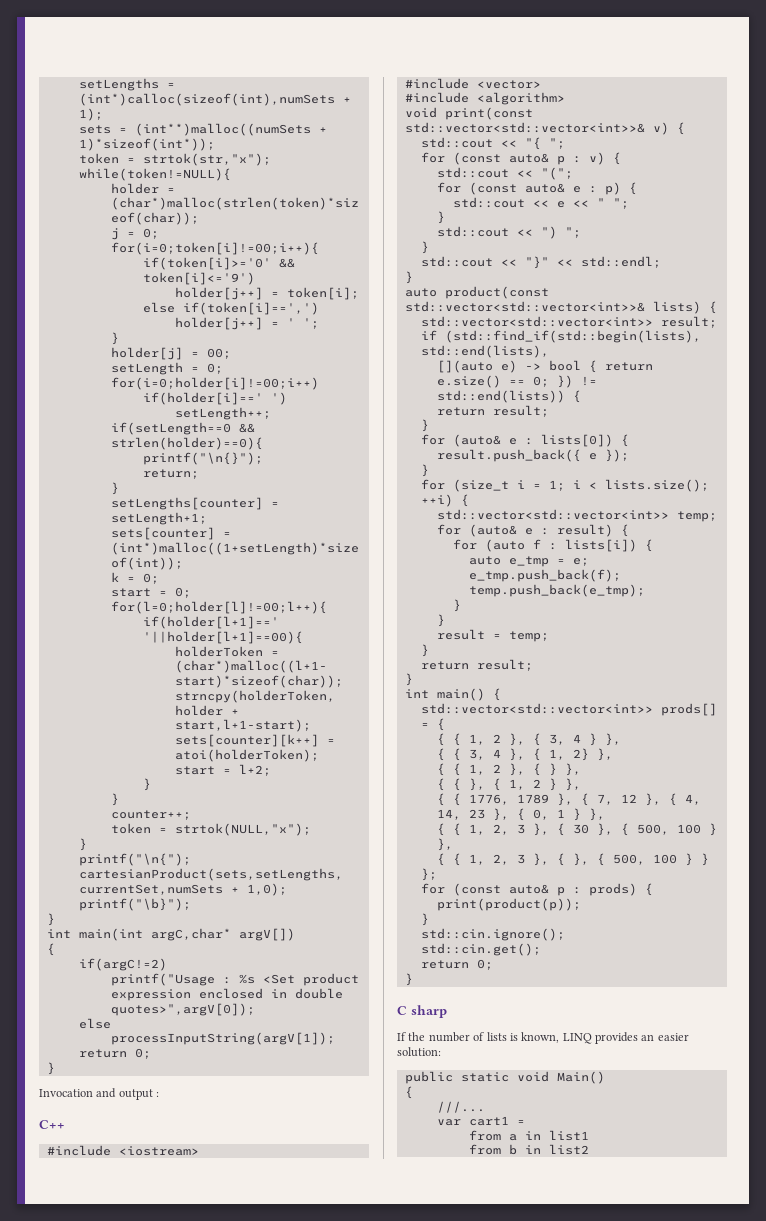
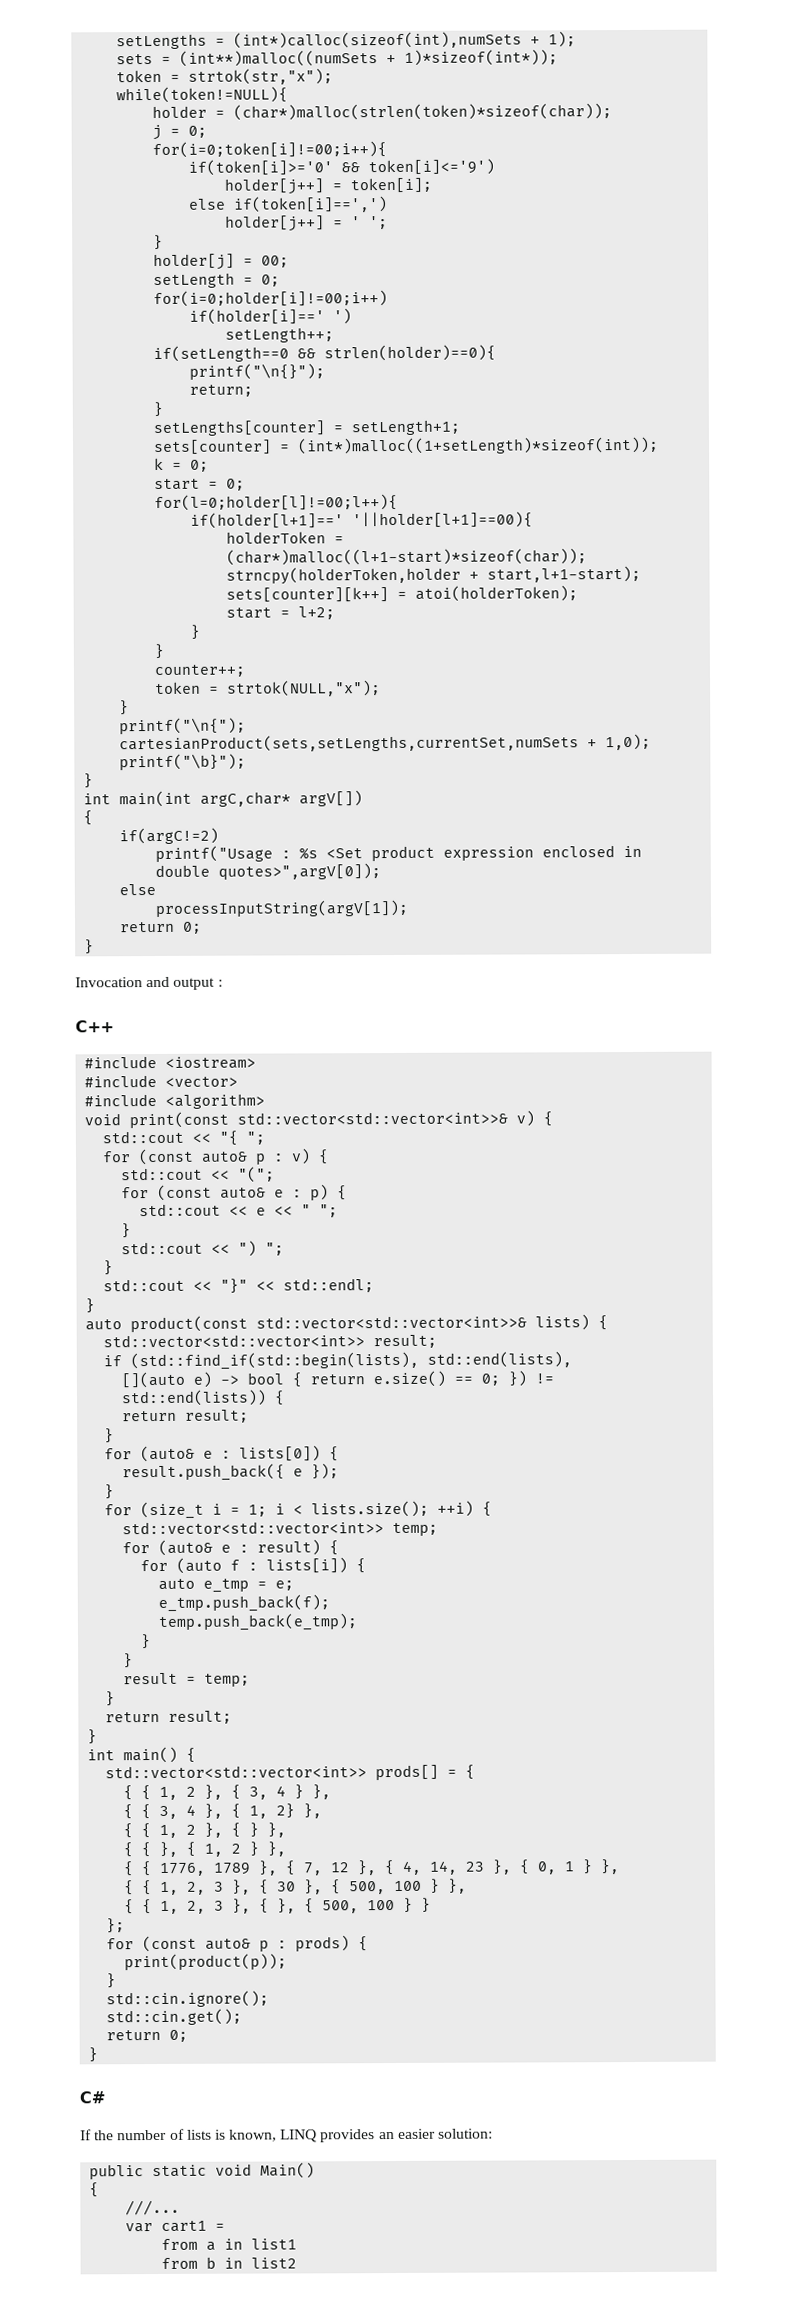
[397,1005,447,1018] C sharp -> [79,2091,105,2104] C#

